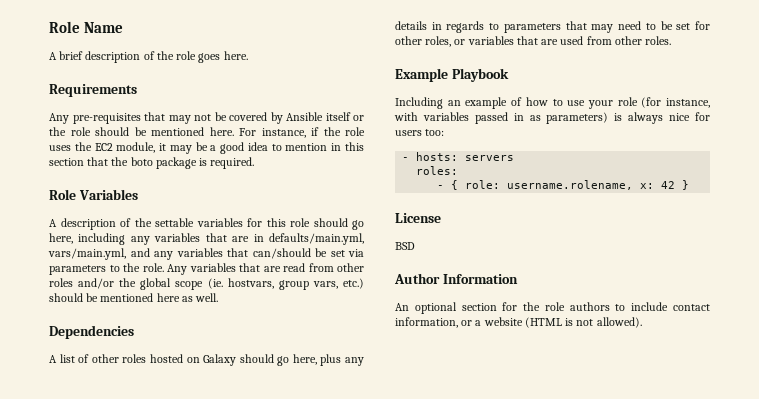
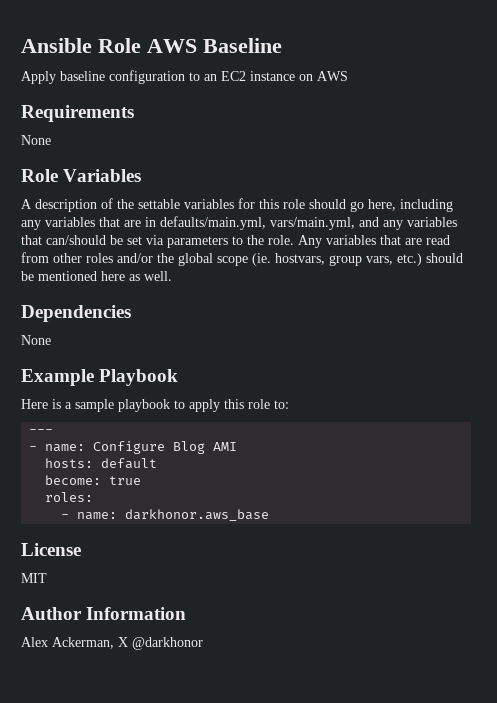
[49,21,124,33] [49,51,248,63] [49,84,137,97] [49,112,364,124] [49,127,365,138] [49,142,365,154] [49,157,255,169] Role Name // A brief description of the role goes here. // Requirements // Any pre-requisites that may not be covered by Ansible itself or the role should be mentioned here. For instance, if the role uses the EC2 module, it may be a good idea to mention in this section that the boto package is required. -> [21,38,282,53] [21,70,348,84] [21,105,134,122] [21,135,51,145] Ansible Role AWS Baseline // Apply baseline configuration to an EC2 instance on AWS // Requirements // None
[49,354,364,366] [395,21,710,33] [395,36,672,47] [395,68,509,82] [395,97,710,109] [394,112,710,124] [395,129,445,136] [402,152,515,161] [416,166,459,175] [437,180,690,190] A list of other roles hosted on Galaxy should go here, plus any details in regards to parameters that may need to be set for other roles, or variables that are used from other roles. // Example Playbook // Including an example of how to use your role (for instance, with variables passed in as parameters) is always nice for users too: // - hosts: servers // roles: // - { role: username.rolename, x: 42 } -> [21,335,51,345] [21,369,179,386] [21,399,289,412] [29,429,54,434] [29,441,238,454] [45,458,158,469] [45,475,142,485] [45,492,94,502] [61,509,270,521] None // Example Playbook // Here is a sample playbook to apply this role to: // --- // - name: Configure Blog AMI // hosts: default // become: true // roles: // - name: darkhonor.aws_base
[395,242,415,250] BSD -> [21,573,47,583] MIT
[395,302,710,314] [395,317,642,328] An optional section for the role authors to include contact information, or a website (HTML is not allowed). -> [21,637,203,650] Alex Ackerman, X @darkhonor

